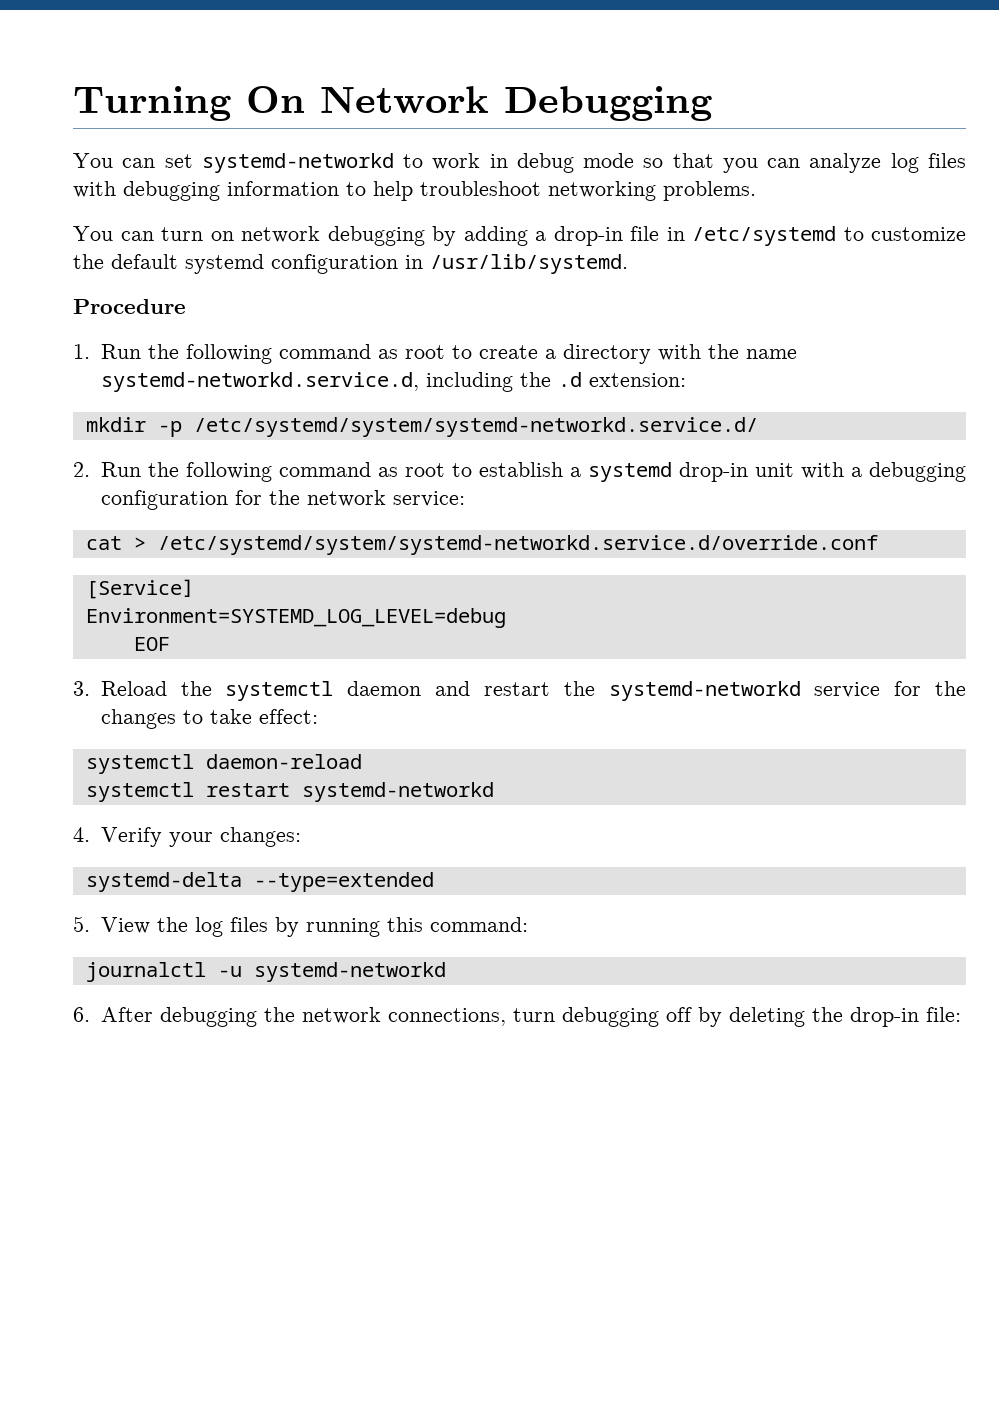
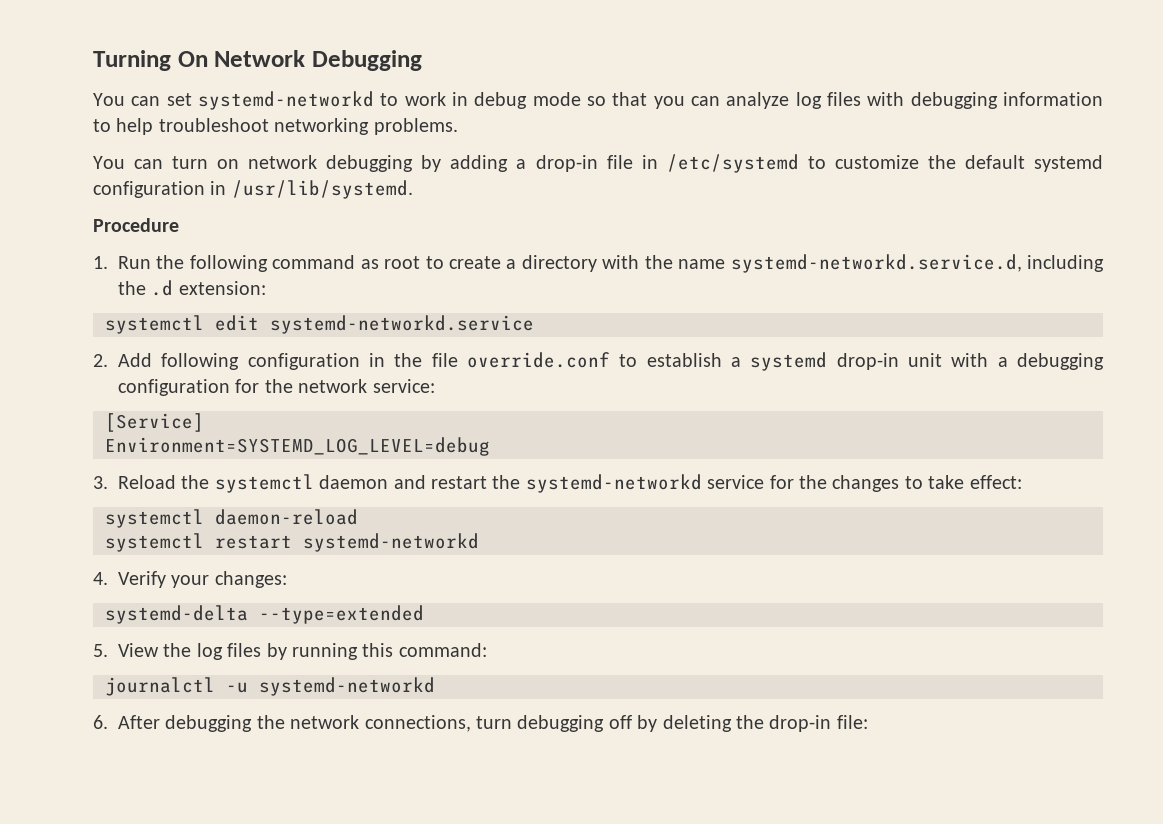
[85,417,758,437] [73,462,445,482] mkdir -p /etc/systemd/system/systemd-networkd.service.d/ // 2. Run the following command as root -> [105,315,534,334] [93,352,610,370] systemctl edit systemd-networkd.service // 2. Add following configuration in the file override.conf
[85,535,878,555] // cat > /etc/systemd/system/systemd-networkd.service.d/override.conf -> (435, 386) none
[133,637,170,651] // EOF -> (490, 446) none

